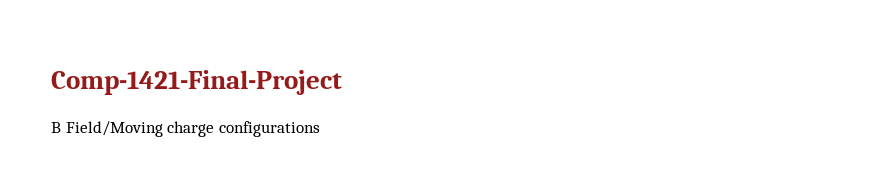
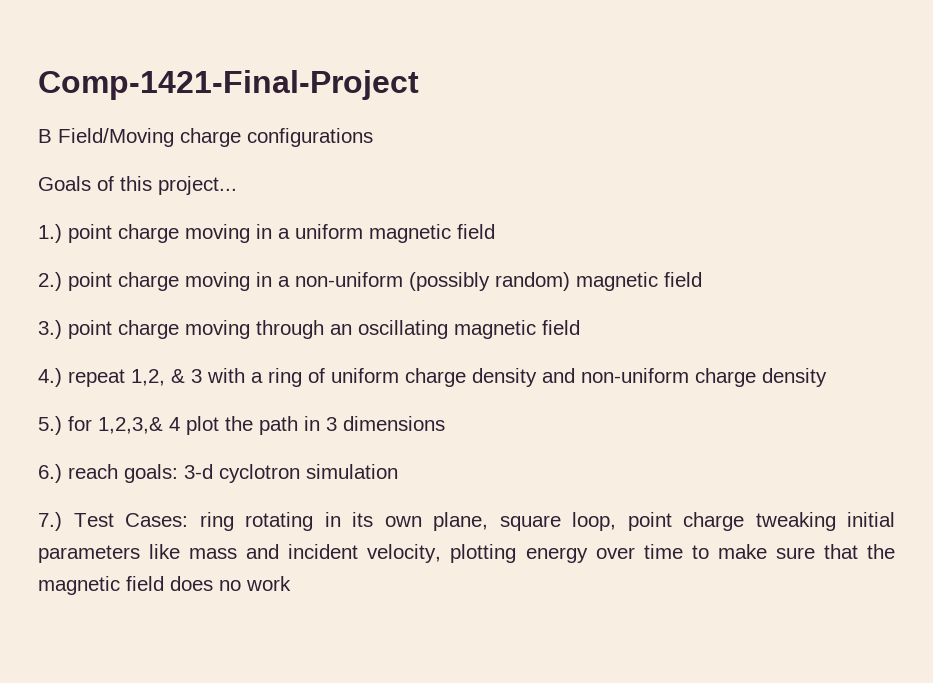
(320, 129) none -> [38,176,237,195] [38,224,495,243] [38,272,702,291] [38,320,580,339] [38,368,827,387] [38,416,445,435] [38,464,398,483] [38,512,895,531] [38,544,895,563] [38,576,291,595] // Goals of this project... // 1.) point charge moving in a uniform magnetic field // 2.) point charge moving in a non-uniform (possibly random) magnetic field // 3.) point charge moving through an oscillating magnetic field // 4.) repeat 1,2, & 3 with a ring of uniform charge density and non-uniform charge density // 5.) for 1,2,3,& 4 plot the path in 3 dimensions // 6.) reach goals: 3-d cyclotron simulation // 7.) Test Cases: ring rotating in its own plane, square loop, point charge tweaking initial parameters like mass and incident velocity, plotting energy over time to make sure that the magnetic field does no work

